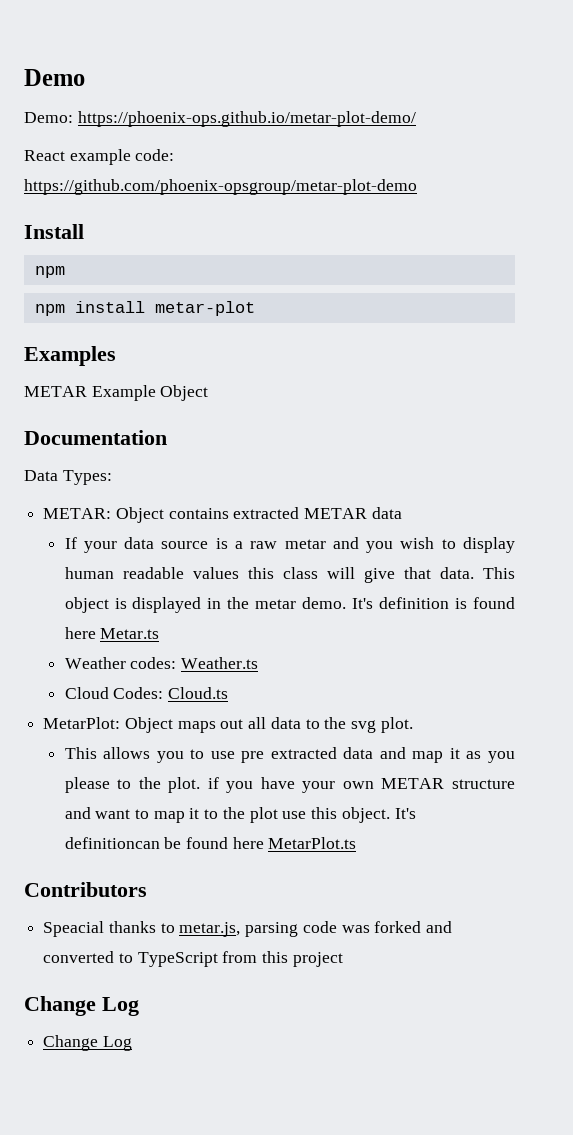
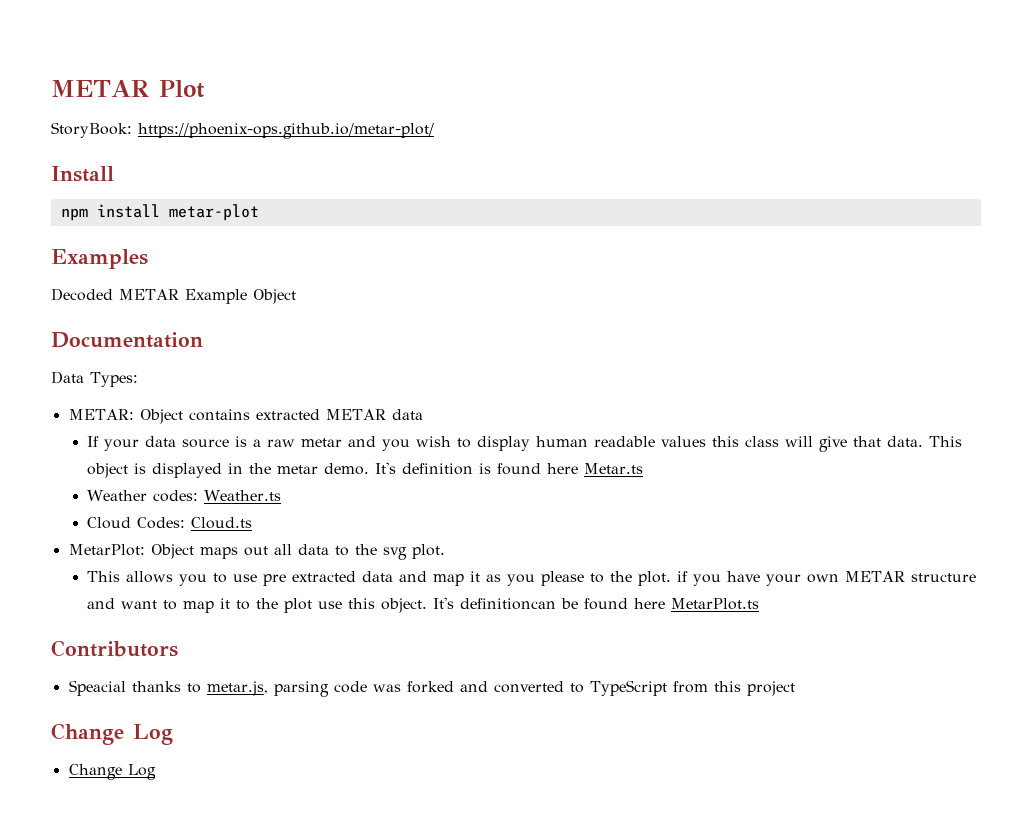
[24,69,85,86] [24,111,416,127] [24,149,175,165] [24,179,417,195] Demo // Demo: https://phoenix-ops.github.io/metar-plot-demo/ // React example code: https://github.com/phoenix-opsgroup/metar-plot-demo -> [51,80,205,98] [51,122,434,139] METAR Plot // StoryBook: https://phoenix-ops.github.io/metar-plot/
[34,304,65,316] // npm -> (88, 214) none
(116, 356) none -> [51,288,113,301] Decoded

